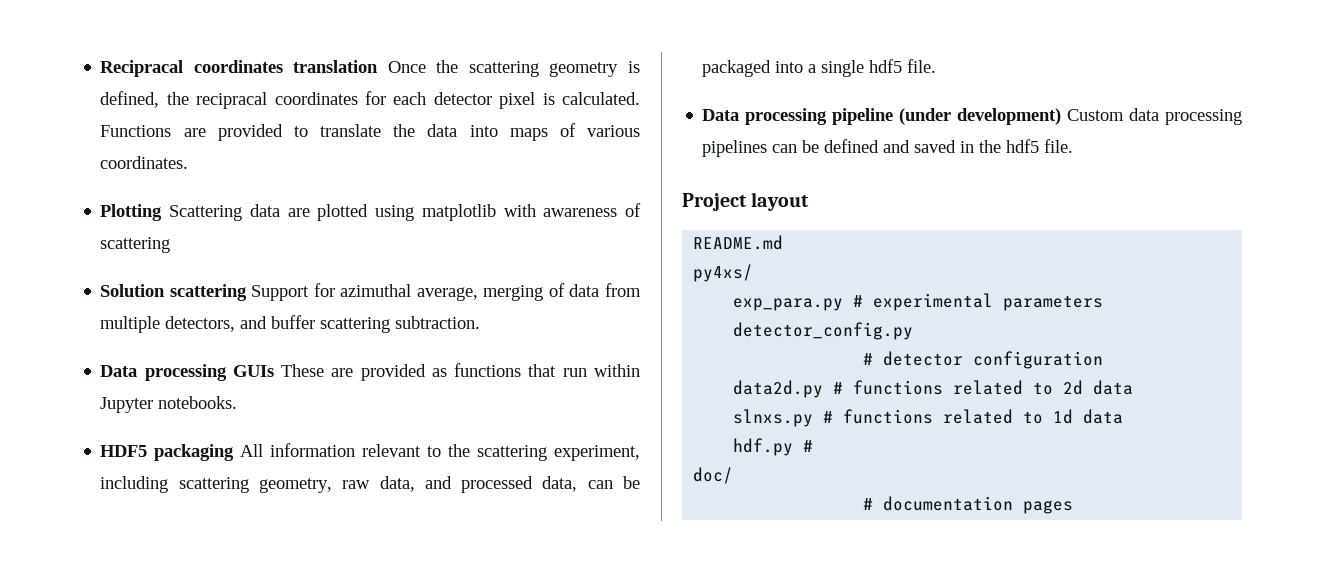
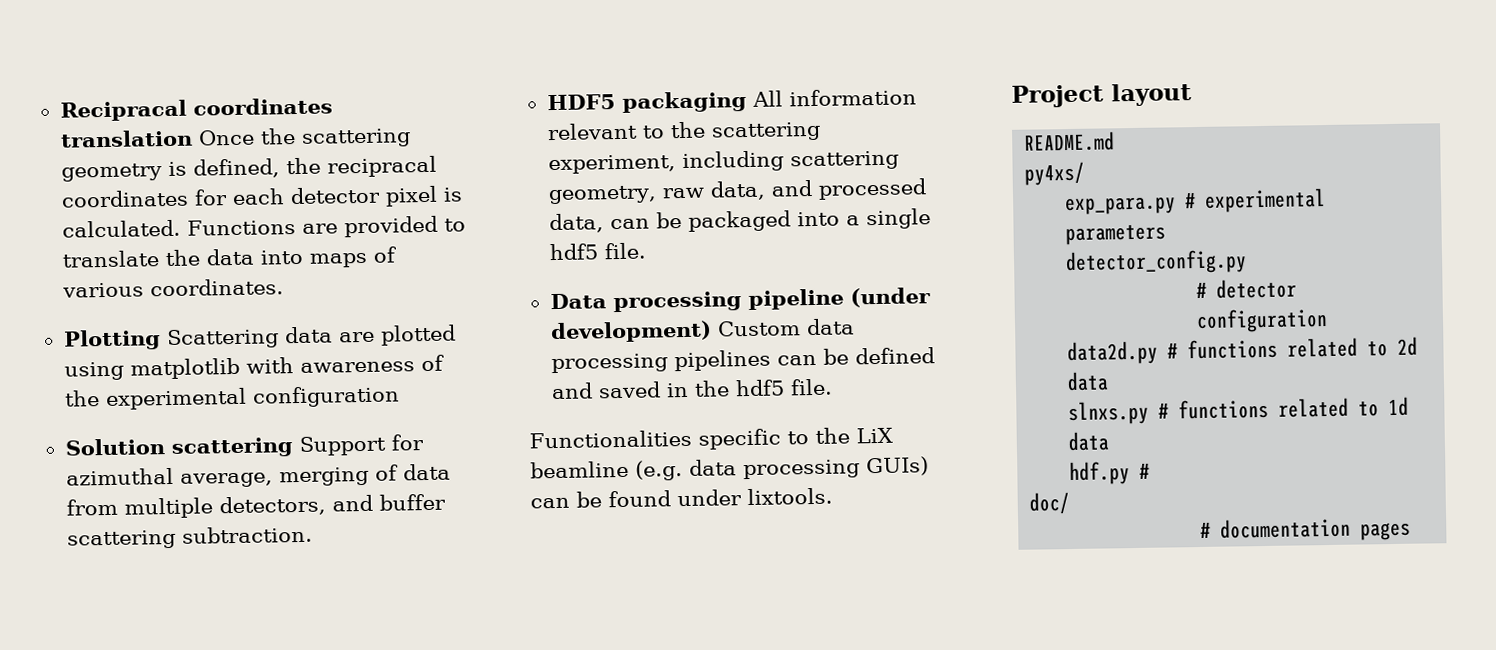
[100,237,171,253] scattering -> [63,385,400,410] the experimental configuration
[100,363,640,381] [100,396,238,413] // Data processing GUIs These are provided as functions that run within Jupyter notebooks. -> (313, 534) none
(1074, 146) none -> [529,427,893,450] [530,456,929,481] [530,487,833,509] // Functionalities specific to the LiX beamline (e.g. data processing GUIs) can be found under lixtools.

